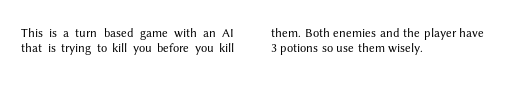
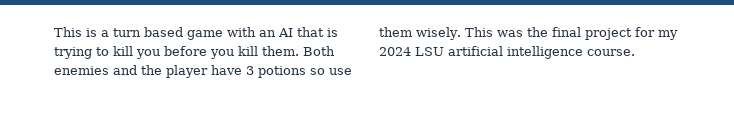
(423, 49) none -> [464,27,678,40] [379,46,635,59] This was the final project for my 2024 LSU artificial intelligence course.

